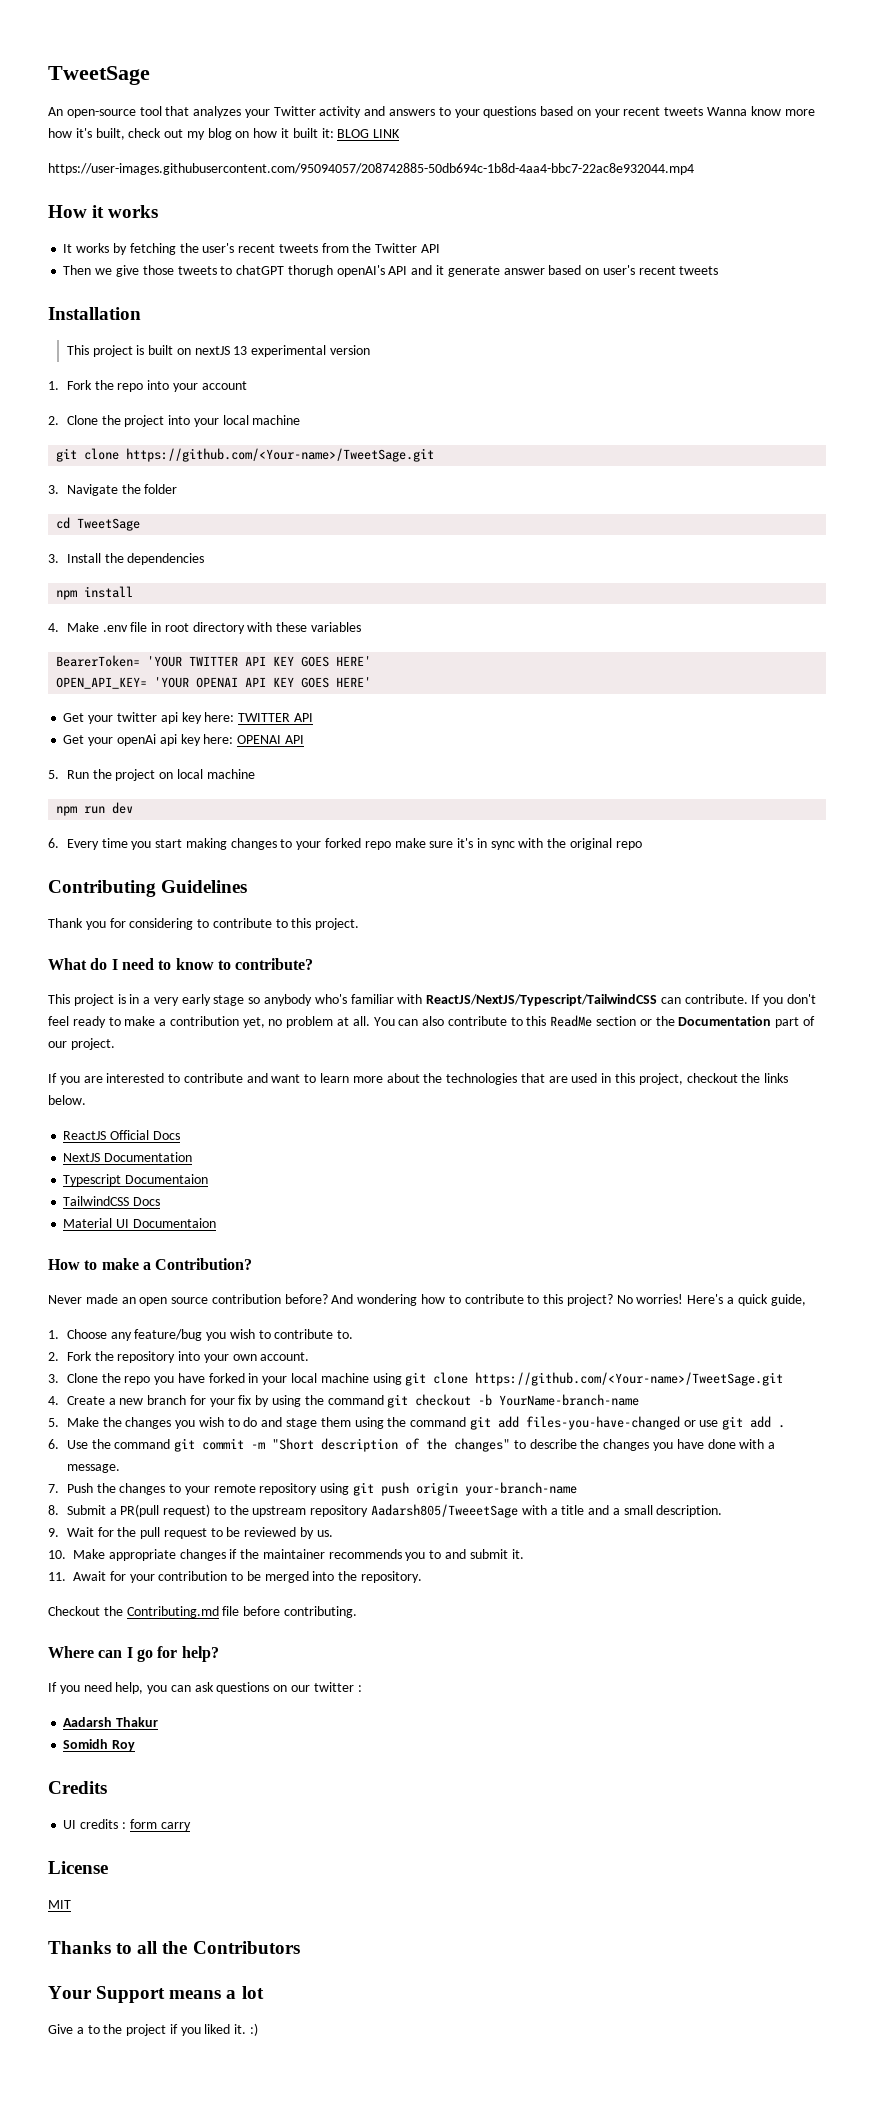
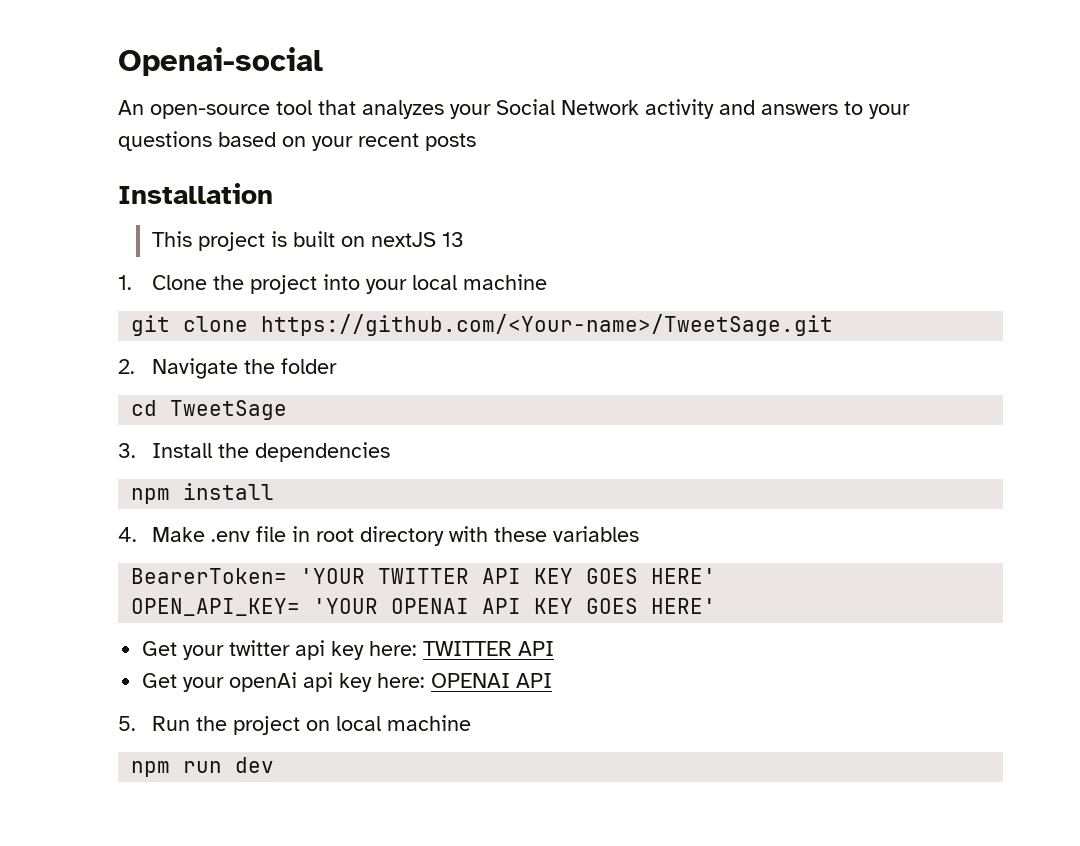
[48,66,150,85] TweetSage -> [118,47,323,76] Openai-social
[273,106,316,116] Twitter -> [496,99,639,115] Social Network
[664,106,815,116] [48,128,401,140] [48,163,694,175] [48,205,159,218] [63,243,440,255] [63,265,719,277] tweets Wanna know more how it's built, check out my blog on how it built it: BLOG LINK // https://user-images.githubusercontent.com/95094057/208742885-50db694c-1b8d-4aa4-bbc7-22ac8e932044.mp4 // How it works // It works by fetching the user's recent tweets from the Twitter API // Then we give those tweets to chatGPT thorugh openAI's API and it generate answer based on user's recent tweets -> [425,133,476,151] posts
[251,345,370,357] [48,380,247,392] [48,416,59,425] experimental version // 1. Fork the repo into your account // 2. -> [118,275,132,290] // 1.
[48,485,59,494] 3. -> [118,359,135,374] 2.
[48,838,642,850] [48,880,248,897] [48,918,360,930] [48,958,314,970] [48,994,817,1006] [48,1015,815,1028] [48,1038,115,1050] [48,1073,789,1085] [48,1095,86,1105] [63,1130,180,1140] [63,1152,193,1162] [63,1174,209,1186] [63,1196,161,1206] [63,1218,216,1228] [48,1258,253,1270] [48,1294,806,1306] [48,1329,354,1341] [48,1351,310,1363] [48,1372,784,1386] [48,1394,640,1408] [48,1416,786,1430] [48,1438,776,1452] [66,1464,120,1473] [48,1482,577,1496] [48,1504,723,1518] [48,1527,333,1539] [48,1549,524,1561] [48,1571,423,1583] [48,1606,357,1618] [48,1646,219,1662] [48,1682,362,1694] [63,1717,159,1727] [63,1739,136,1751] [48,1781,107,1794] [63,1819,191,1831] [48,1861,108,1874] [48,1900,71,1909] [48,1941,300,1954] [48,1986,264,2003] [48,2023,259,2036] // 6. Every time you start making changes to your forked repo make sure it's in sync with the original repo // Contributing Guidelines // Thank you for considering to contribute to this project. // What do I need to know to contribute? // This project is in a very early stage so anybody who's familiar with ReactJS/NextJS/Typescript/TailwindCSS can contribute. If you don't feel ready to make a contribution yet, no problem at all. You can also contribute to this ReadMe section or the Documentation part of our project. // If you are interested to contribute and want to learn more about the technologies that are used in this project, checkout the links below. // ReactJS Official Docs // NextJS Documentation // Typescript Documentaion // TailwindCSS Docs // Material UI Documentaion // How to make a Contribution? // Never made an open source contribution before? And wondering how to contribute to this project? No worries! Here's a quick guide, // 1. Choose any feature/bug you wish to contribute to. // 2. Fork the repository into your own account. // 3. Clone the repo you have forked in your local machine using git clone https://github.com/<Your-name>/TweetSage.git // 4. Create a new branch for your fix by using the command git checkout -b YourName-branch-name // 5. Make the changes you wish to do and stage them using the command git add files-you-have-changed or use git add . // 6. Use the command git commit -m "Short description of the changes" to describe the changes you have done with a message. // 7. Push the changes to your remote repository using git push origin your-branch-name // 8. Submit a PR(pull request) to the upstream repository Aadarsh805/TweeetSage with a title and a small description. // 9. Wait for the pull request to be reviewed by us. // 10. Make appropriate changes if the maintainer recommends you to and submit it. // 11. Await for your contribution to be merged into the repository. // Checkout the Contributing.md file before contributing. // Where can I go for help? // If you need help, you can ask questions on our twitter : // Aadarsh Thakur // Somidh Roy // Credits // UI credits : form carry // License // MIT // Thanks to all the Contributors // Your Support means a lot // Give a to the project if you liked it. :) -> (275, 765) none

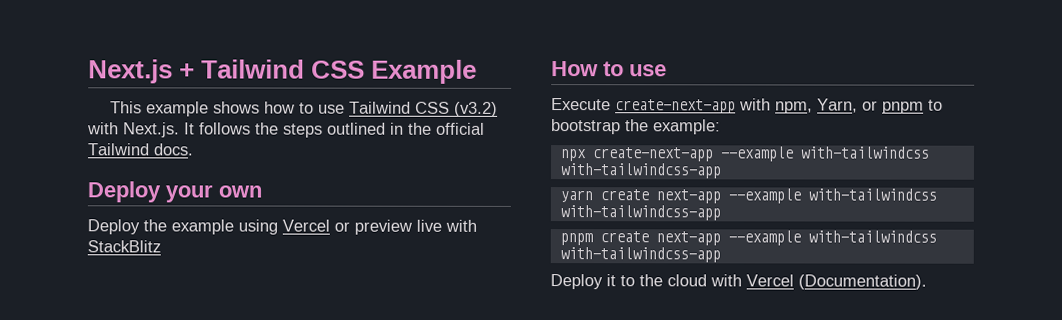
[118,47,323,76] [118,99,910,119] [118,131,476,151] [118,183,273,204] [151,231,464,251] [118,274,547,294] [131,314,834,336] [118,358,337,379] [131,400,288,420] [118,442,390,462] [131,483,275,504] [118,526,639,546] [131,568,717,584] [131,598,717,616] [142,640,555,660] [142,672,553,692] [118,715,471,735] [131,757,275,777] Openai-social // An open-source tool that analyzes your Social Network activity and answers to your questions based on your recent posts // Installation // This project is built on nextJS 13 // 1. Clone the project into your local machine // git clone https://github.com/<Your-name>/TweetSage.git // 2. Navigate the folder // cd TweetSage // 3. Install the dependencies // npm install // 4. Make .env file in root directory with these variables // BearerToken= 'YOUR TWITTER API KEY GOES HERE' // OPEN_API_KEY= 'YOUR OPENAI API KEY GOES HERE' // Get your twitter api key here: TWITTER API // Get your openAi api key here: OPENAI API // 5. Run the project on local machine // npm run dev -> [88,59,478,84] [110,101,499,117] [87,122,485,138] [88,143,194,156] [87,181,262,203] [87,219,477,235] [87,240,161,253] [551,61,667,77] [551,98,943,114] [551,119,721,135] [559,146,930,162] [559,163,721,179] [559,188,937,204] [559,205,721,221] [559,230,937,246] [559,247,721,263] [550,274,927,290] Next.js + Tailwind CSS Example // This example shows how to use Tailwind CSS (v3.2) with Next.js. It follows the steps outlined in the official Tailwind docs. // Deploy your own // Deploy the example using Vercel or preview live with StackBlitz // How to use // Execute create-next-app with npm, Yarn, or pnpm to bootstrap the example: // npx create-next-app --example with-tailwindcss with-tailwindcss-app // yarn create next-app --example with-tailwindcss with-tailwindcss-app // pnpm create next-app --example with-tailwindcss with-tailwindcss-app // Deploy it to the cloud with Vercel (Documentation).

